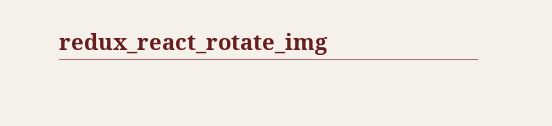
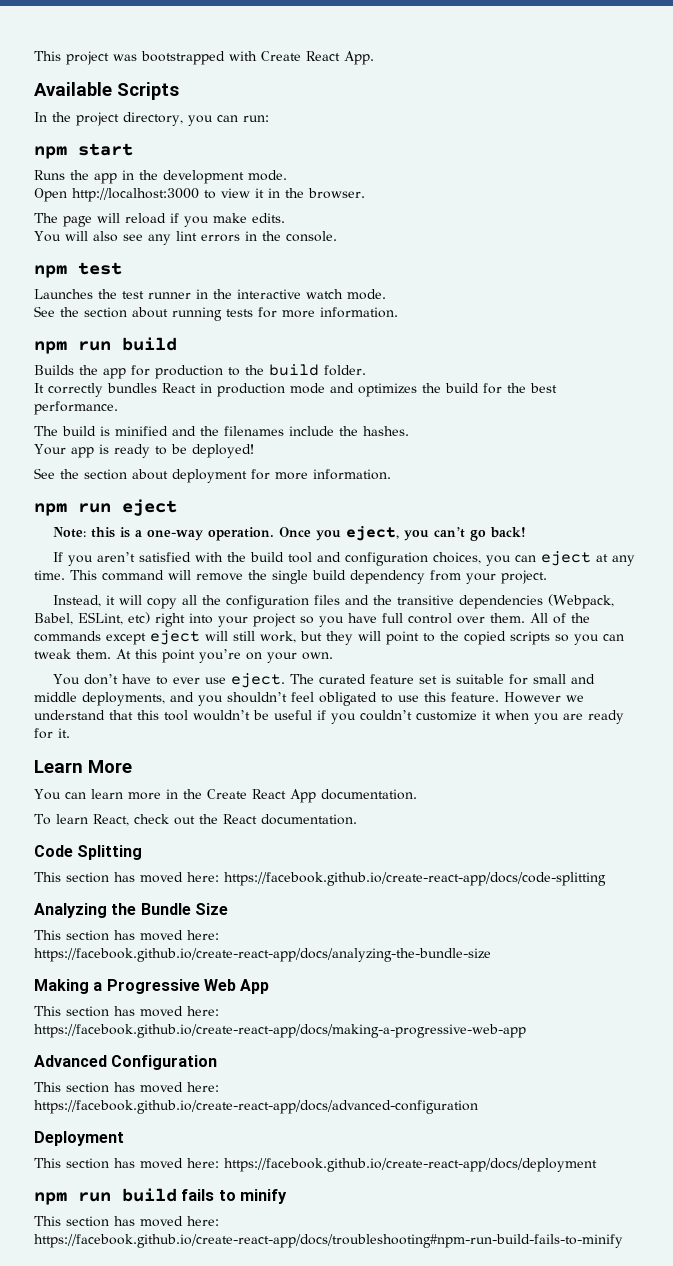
[59,33,328,55] redux_react_rotate_img -> [34,51,374,65] [34,82,179,100] [34,112,269,126] [34,143,133,159] [34,170,287,184] [34,188,365,202] [34,213,285,227] [34,231,337,245] [34,262,122,278] [34,289,386,300] [34,306,398,321] [34,337,177,354] [34,364,366,379] [34,383,557,397] [34,401,118,415] [34,426,409,436] [34,444,254,458] [34,468,391,483] [34,499,177,516] [53,526,527,541] [53,551,636,566] [34,570,547,584] [53,594,615,609] [34,612,590,627] [34,630,624,645] [34,649,333,663] [53,673,596,688] [34,692,584,706] [34,710,624,724] [34,728,70,739] [34,760,132,773] [34,789,417,803] [34,814,357,826] [34,845,143,860] [34,872,606,886] [34,903,228,918] [34,930,219,941] [34,948,491,962] [34,979,270,994] [34,1006,219,1017] [34,1024,526,1038] [34,1055,218,1070] [34,1082,219,1093] [34,1100,478,1114] [34,1131,124,1146] [34,1158,597,1172] [34,1188,287,1205] [34,1216,219,1227] [34,1234,623,1248] This project was bootstrapped with Create React App. // Available Scripts // In the project directory, you can run: // npm start // Runs the app in the development mode. // Open http://localhost:3000 to view it in the browser. // The page will reload if you make edits. // You will also see any lint errors in the console. // npm test // Launches the test runner in the interactive watch mode. // See the section about running tests for more information. // npm run build // Builds the app for production to the build folder. // It correctly bundles React in production mode and optimizes the build for the best performance. // The build is minified and the filenames include the hashes. // Your app is ready to be deployed! // See the section about deployment for more information. // npm run eject // Note: this is a one-way operation. Once you eject, you can’t go back! // If you aren’t satisfied with the build tool and configuration choices, you can eject at any time. This command will remove the single build dependency from your project. // Instead, it will copy all the configuration files and the transitive dependencies (Webpack, Babel, ESLint, etc) right into your project so you have full control over them. All of the commands except eject will still work, but they will point to the copied scripts so you can tweak them. At this point you’re on your own. // You don’t have to ever use eject. The curated feature set is suitable for small and middle deployments, and you shouldn’t feel obligated to use this feature. However we understand that this tool wouldn’t be useful if you couldn’t customize it when you are ready for it. // Learn More // You can learn more in the Create React App documentation. // To learn React, check out the React documentation. // Code Splitting // This section has moved here: https://facebook.github.io/create-react-app/docs/code-splitting // Analyzing the Bundle Size // This section has moved here: https://facebook.github.io/create-react-app/docs/analyzing-the-bundle-size // Making a Progressive Web App // This section has moved here: https://facebook.github.io/create-react-app/docs/making-a-progressive-web-app // Advanced Configuration // This section has moved here: https://facebook.github.io/create-react-app/docs/advanced-configuration // Deployment // This section has moved here: https://facebook.github.io/create-react-app/docs/deployment // npm run build fails to minify // This section has moved here: https://facebook.github.io/create-react-app/docs/troubleshooting#npm-run-build-fails-to-minify

